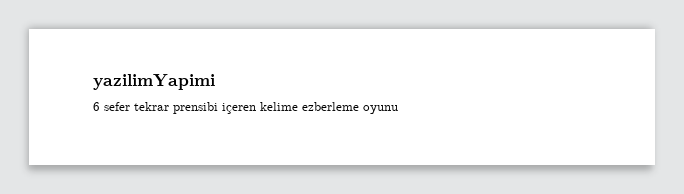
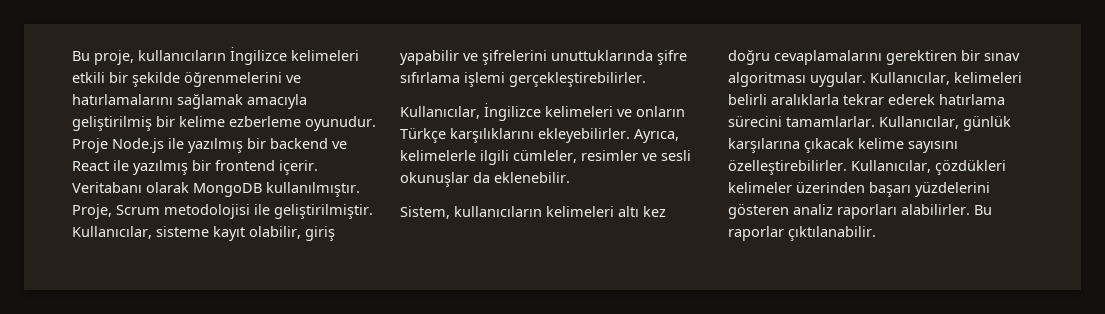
[93,74,215,90] [93,102,398,114] yazilimYapimi // 6 sefer tekrar prensibi içeren kelime ezberleme oyunu -> [72,47,359,65] [72,72,301,87] [72,94,307,109] [72,116,376,131] [72,138,347,153] [72,160,318,175] [72,182,360,197] [72,204,373,219] [72,226,335,241] [400,50,687,65] [400,72,646,87] [400,103,685,121] [400,128,679,143] [400,150,691,165] [400,172,570,187] [400,206,666,219] [728,50,1020,65] [728,72,1022,87] [728,94,1005,105] [728,116,1011,131] [728,138,958,153] [728,160,1006,175] [728,182,990,197] [728,204,992,219] [728,226,876,241] Bu proje, kullanıcıların İngilizce kelimeleri etkili bir şekilde öğrenmelerini ve hatırlamalarını sağlamak amacıyla geliştirilmiş bir kelime ezberleme oyunudur. Proje Node.js ile yazılmış bir backend ve React ile yazılmış bir frontend içerir. Veritabanı olarak MongoDB kullanılmıştır. Proje, Scrum metodolojisi ile geliştirilmiştir. Kullanıcılar, sisteme kayıt olabilir, giriş yapabilir ve şifrelerini unuttuklarında şifre sıfırlama işlemi gerçekleştirebilirler. // Kullanıcılar, İngilizce kelimeleri ve onların Türkçe karşılıklarını ekleyebilirler. Ayrıca, kelimelerle ilgili cümleler, resimler ve sesli okunuşlar da eklenebilir. // Sistem, kullanıcıların kelimeleri altı kez doğru cevaplamalarını gerektiren bir sınav algoritması uygular. Kullanıcılar, kelimeleri belirli aralıklarla tekrar ederek hatırlama sürecini tamamlarlar. Kullanıcılar, günlük karşılarına çıkacak kelime sayısını özelleştirebilirler. Kullanıcılar, çözdükleri kelimeler üzerinden başarı yüzdelerini gösteren analiz raporları alabilirler. Bu raporlar çıktılanabilir.

